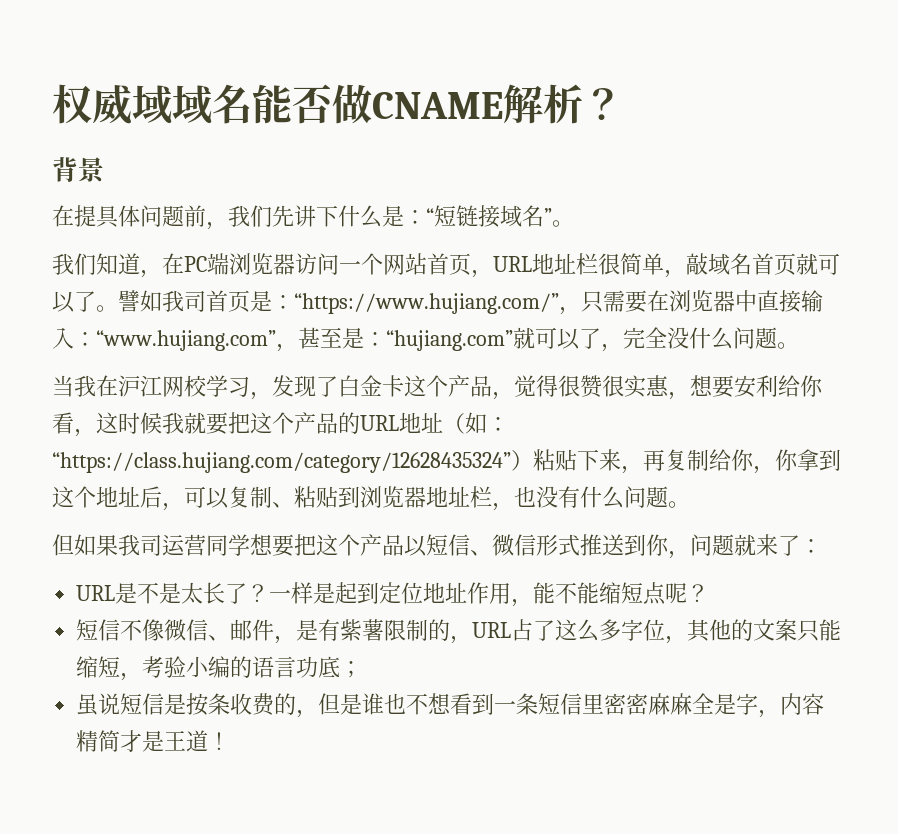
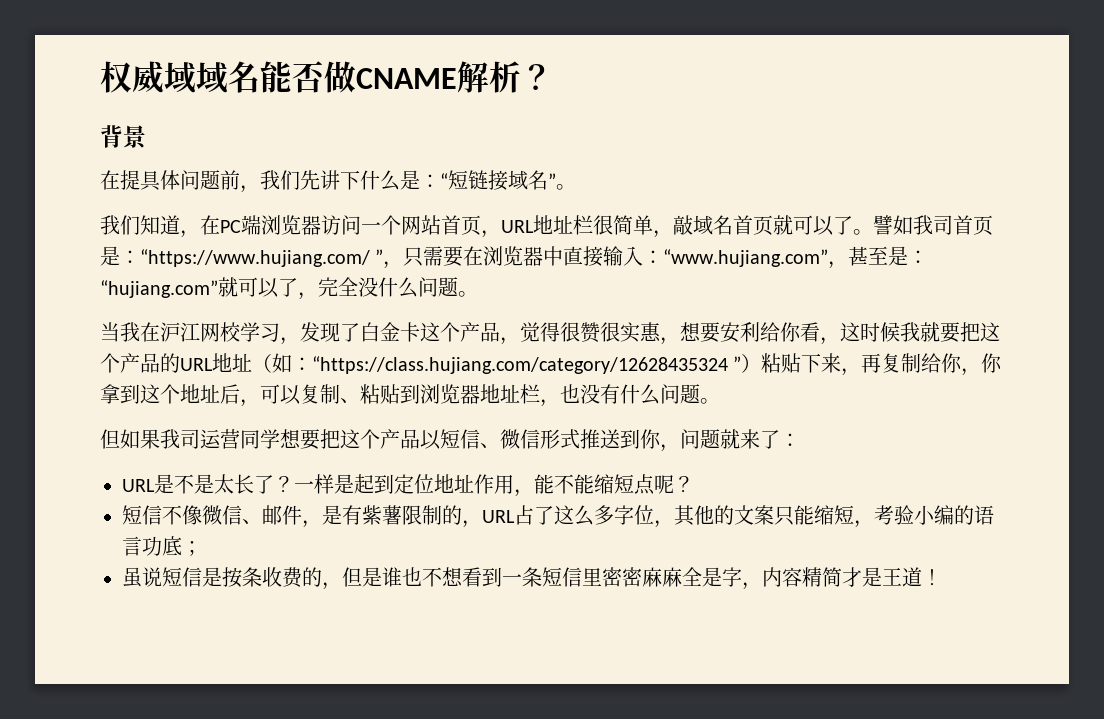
[294,293,559,314] “https://www.hujiang.com/” -> [140,249,384,267] “https://www.hujiang.com/ ”
[52,452,511,473] “https://class.hujiang.com/category/12628435324” -> [312,356,742,374] “https://class.hujiang.com/category/12628435324 ”

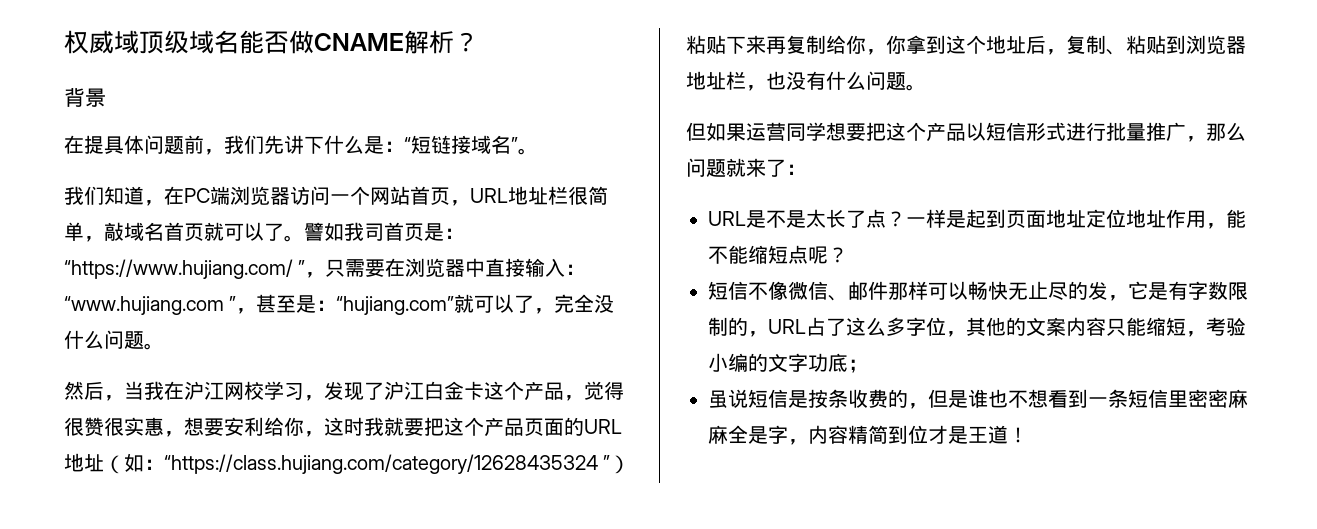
(196, 78) none -> [139,30,189,54] 顶级
[663,249,829,267] “www.hujiang.com” -> [64,296,237,315] “www.hujiang.com ”
(478, 294) none -> [64,381,124,401] 然后，
(360, 332) none -> [384,381,424,400] 沪江
[800,322,900,345] 看，这时候 -> [304,417,364,437] ，这时
(160, 363) none -> [524,418,564,436] 页面
[841,368,862,376] ， -> (766, 44) none
[260,384,301,405] 可以 -> (1066, 52) none
[160,429,200,449] 我司 -> (746, 132) none
[480,429,680,452] 、微信形式推送到你， -> [1026,122,1246,142] 形式进行批量推广，那么
(274, 484) none -> [866,209,886,228] 点
(394, 484) none -> [1006,209,1086,228] 页面地址
[302,505,402,528] ，是有紫薯 -> [888,281,1228,301] 那样可以畅快无止尽的发，它是有字数
(774, 515) none -> [1066,317,1106,336] 内容
[974,505,994,525] [122,536,142,556] 语言 -> [768,353,808,372] 文字
(842, 577) none -> [888,425,928,444] 到位

